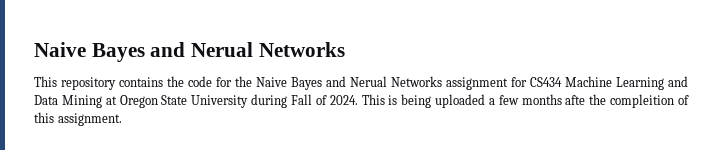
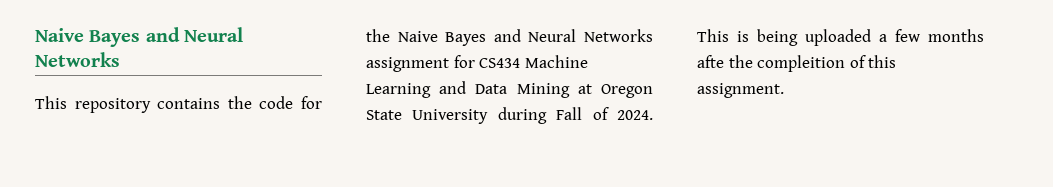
[34,42,254,62] Naive Bayes and Nerual -> [35,27,243,47] Naive Bayes and Neural
[350,76,387,87] Nerual -> [528,29,577,42] Neural

